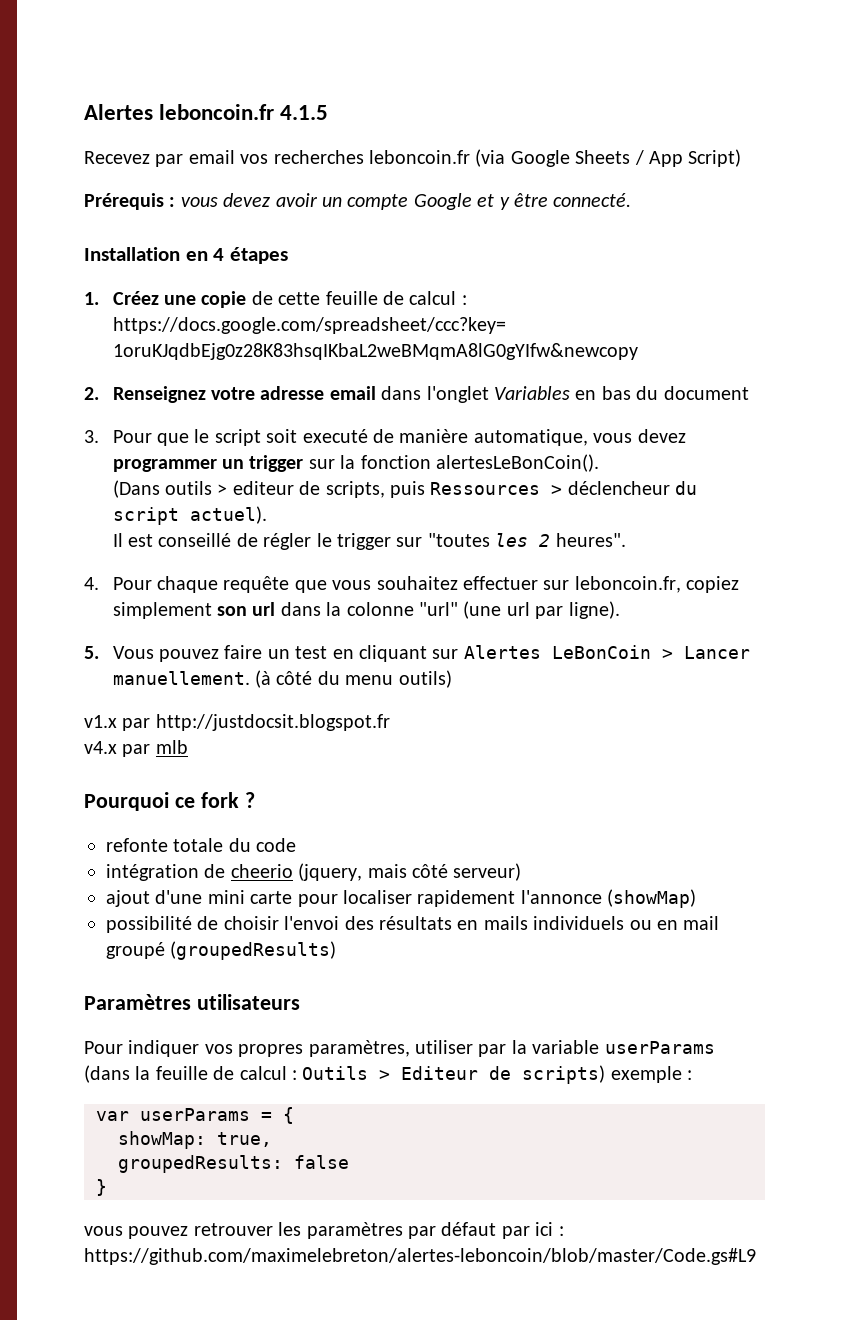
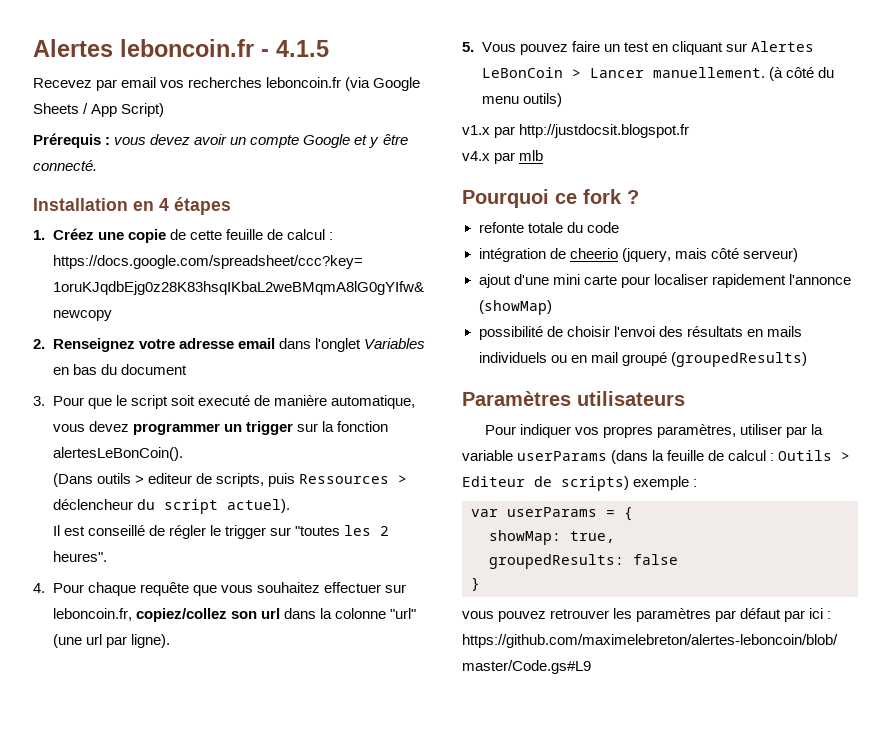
(275, 112) none -> [261,49,269,57] -
[686,576,740,593] [112,602,212,619] copiez simplement -> [136,608,228,622] copiez/collez

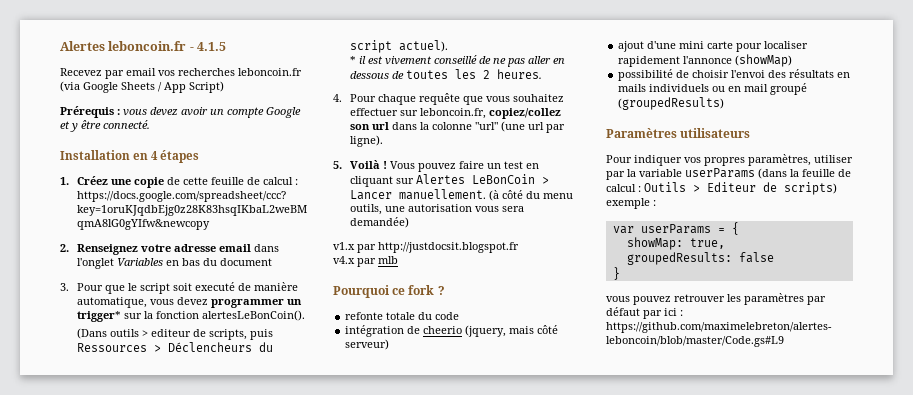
[246,421,294,435] trigger -> [76,311,121,322] trigger*
[52,499,133,510] déclencheur -> [167,342,252,352] Déclencheurs
[52,525,341,539] Il est conseillé de régler le trigger sur "toutes -> [349,55,565,67] [349,70,448,79] * il est vivement conseillé de ne pas aller en dessous de toutes
[52,551,107,562] heures". -> [496,69,542,79] heures.
(474, 47) none -> [349,160,387,169] Voilà !
[523,93,563,107] outils) -> [349,204,524,215] [349,217,409,228] outils, une autorisation vous sera demandée)

